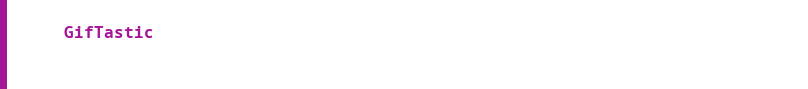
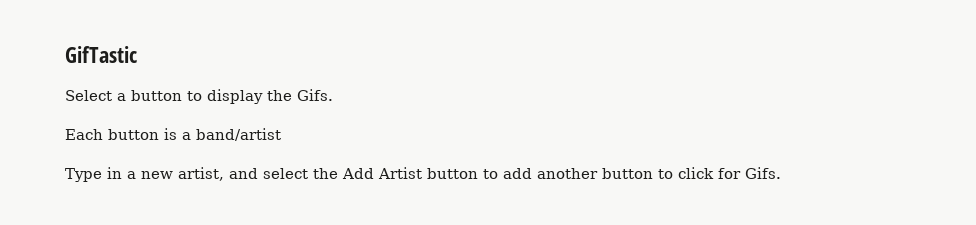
(154, 32) none -> [65,89,333,104] [65,128,281,141] [65,167,781,182] // Select a button to display the Gifs. // Each button is a band/artist // Type in a new artist, and select the Add Artist button to add another button to click for Gifs.

